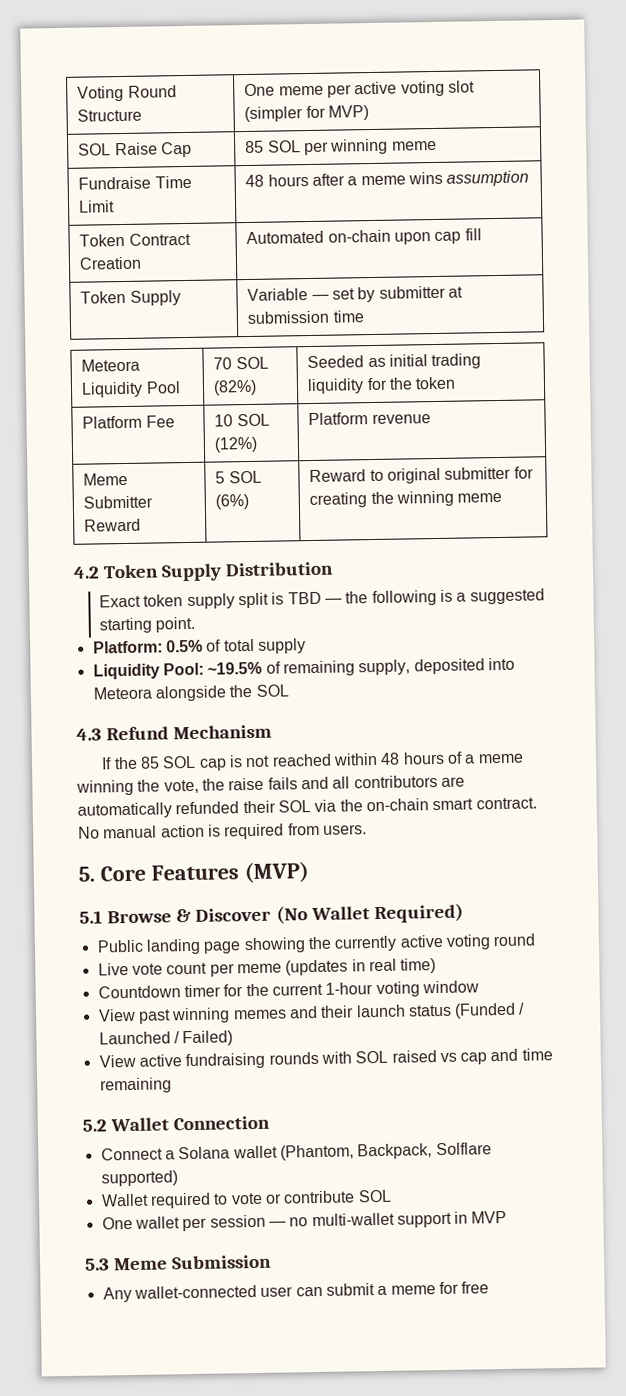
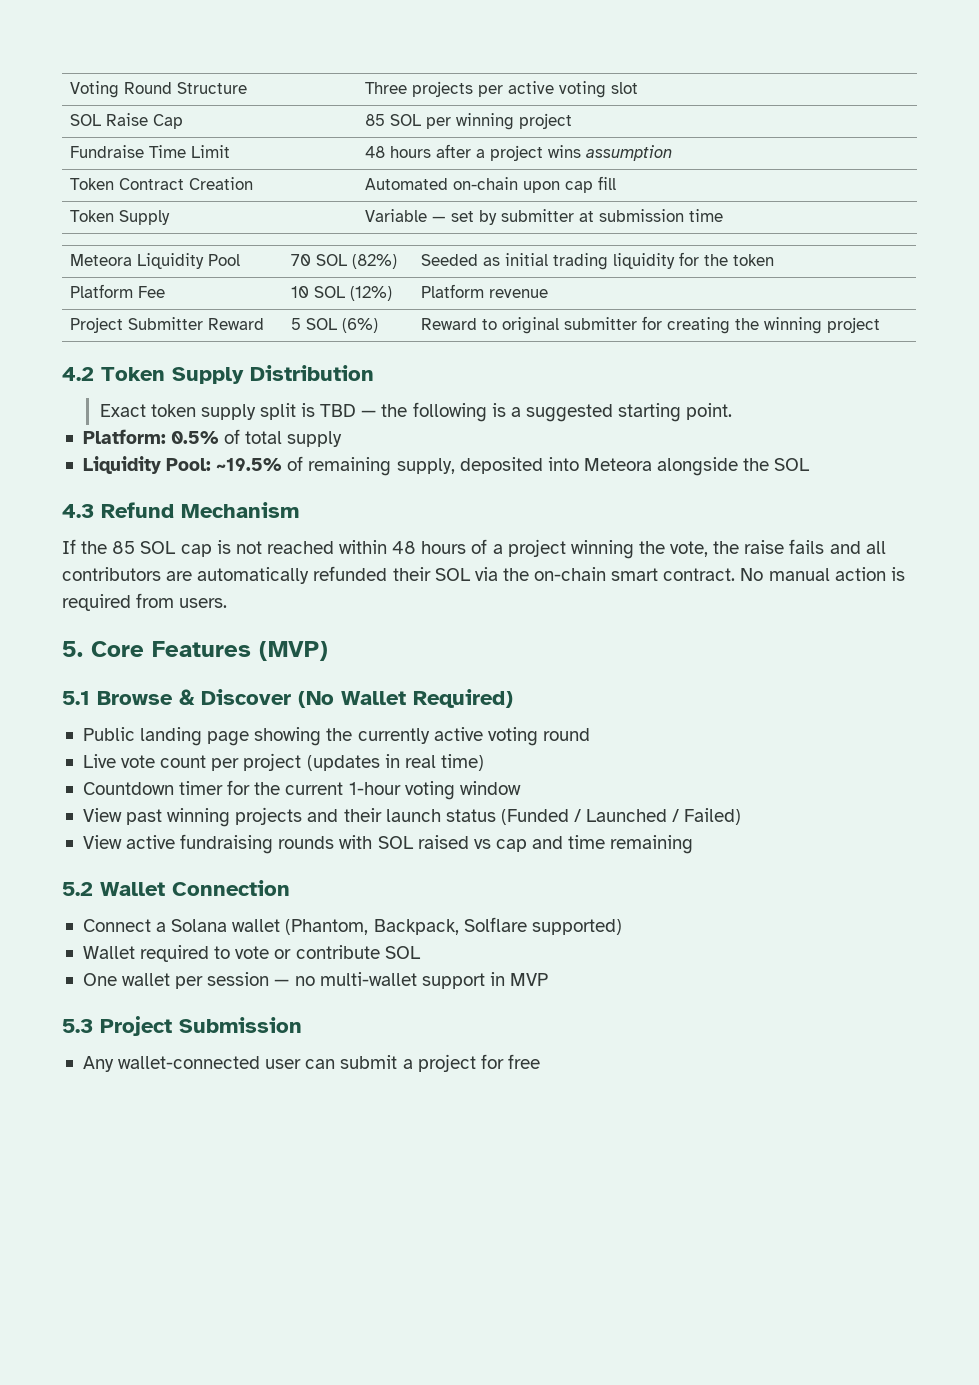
[244,83,324,97] One meme -> [365,81,474,97] Three projects
[244,105,369,123] (simpler for MVP) -> (639, 88) none
[391,140,437,151] meme -> [519,113,573,129] project
[360,175,406,186] meme -> [490,145,544,161] project
[83,472,129,486] Meme -> [70,317,124,333] Project
[457,492,503,503] meme -> [827,317,881,333] project
[477,753,524,764] meme -> [507,539,566,557] project
[236,963,282,974] meme -> [243,753,302,771] project
[233,1009,287,1020] memes -> [235,807,303,825] projects
[113,1257,169,1271] Meme -> [100,1016,172,1036] Project
[390,1285,436,1295] meme -> [417,1054,476,1072] project

